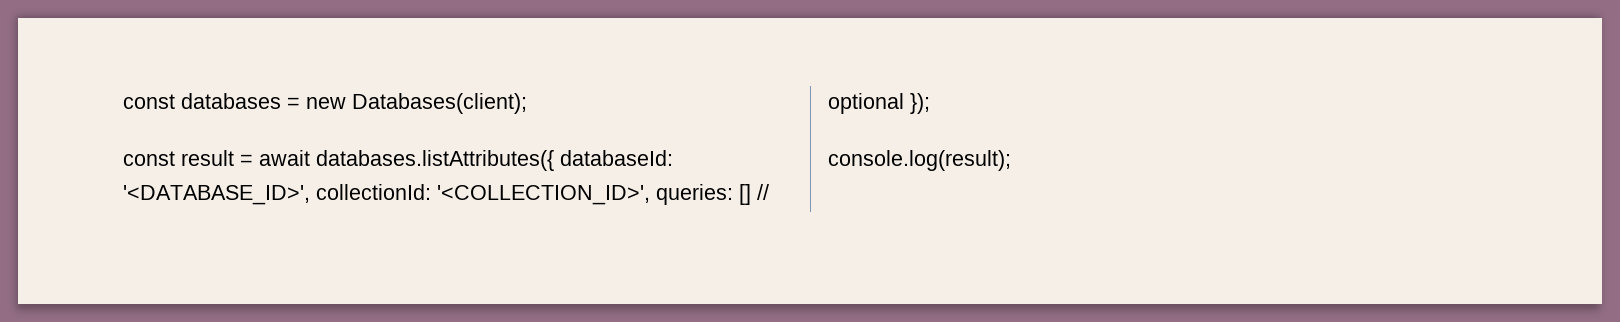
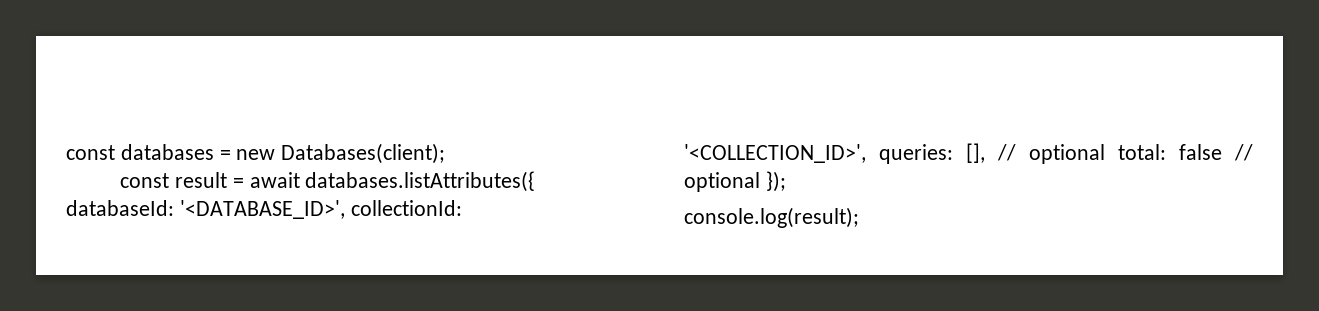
[739,184,751,205] [] -> [966,143,1222,164] [], // optional total: false

